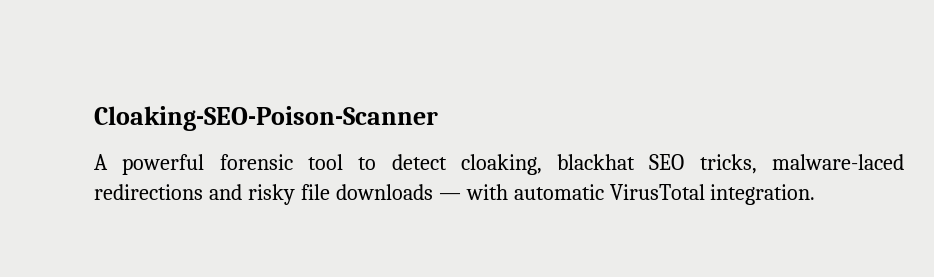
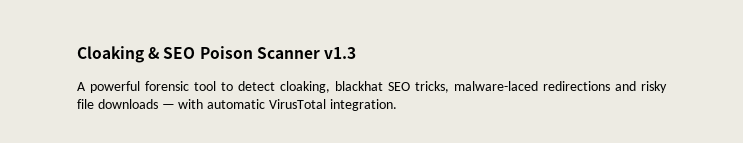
[94,106,438,131] Cloaking-SEO-Poison-Scanner -> [77,46,356,63] Cloaking & SEO Poison Scanner v1.3

